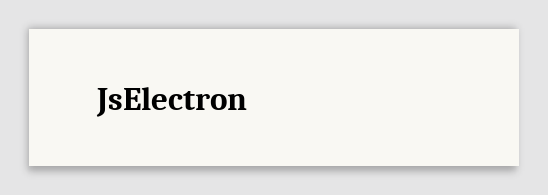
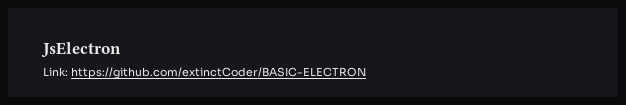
(247, 102) none -> [43,67,366,79] // Link: https://github.com/extinctCoder/BASIC-ELECTRON

